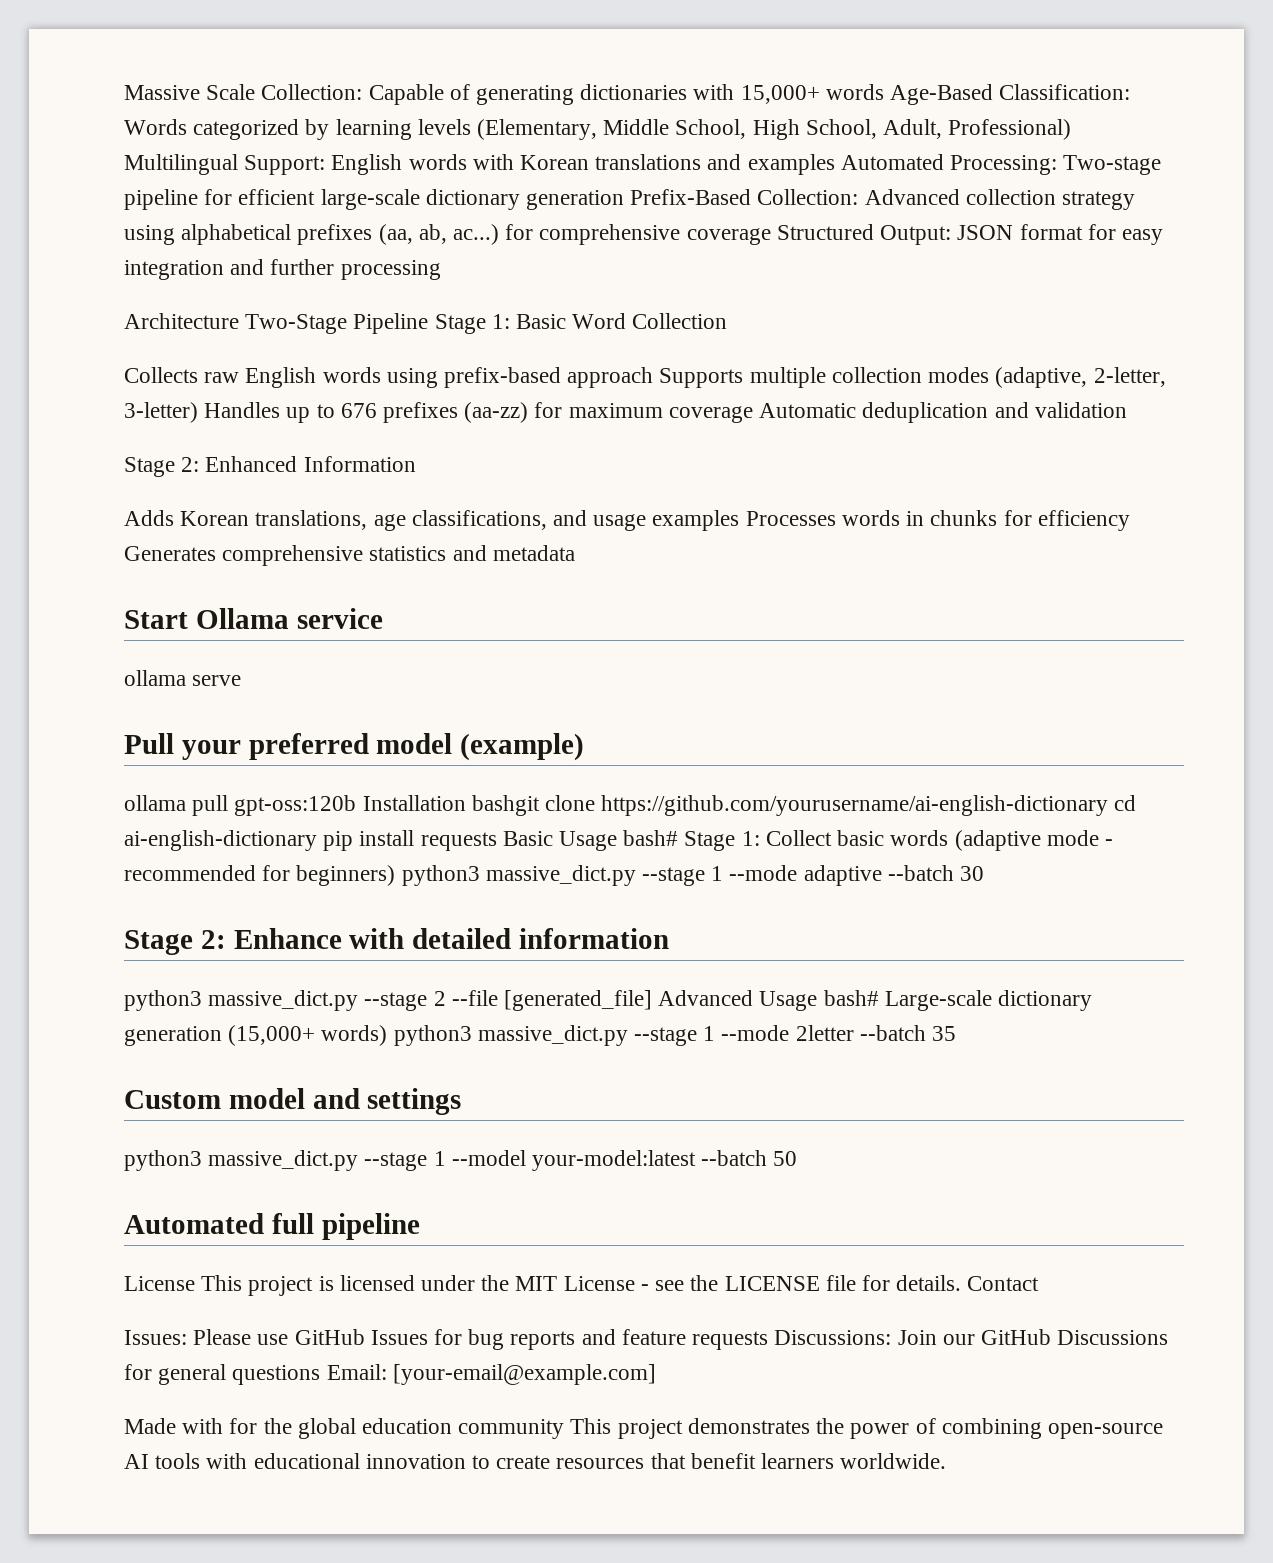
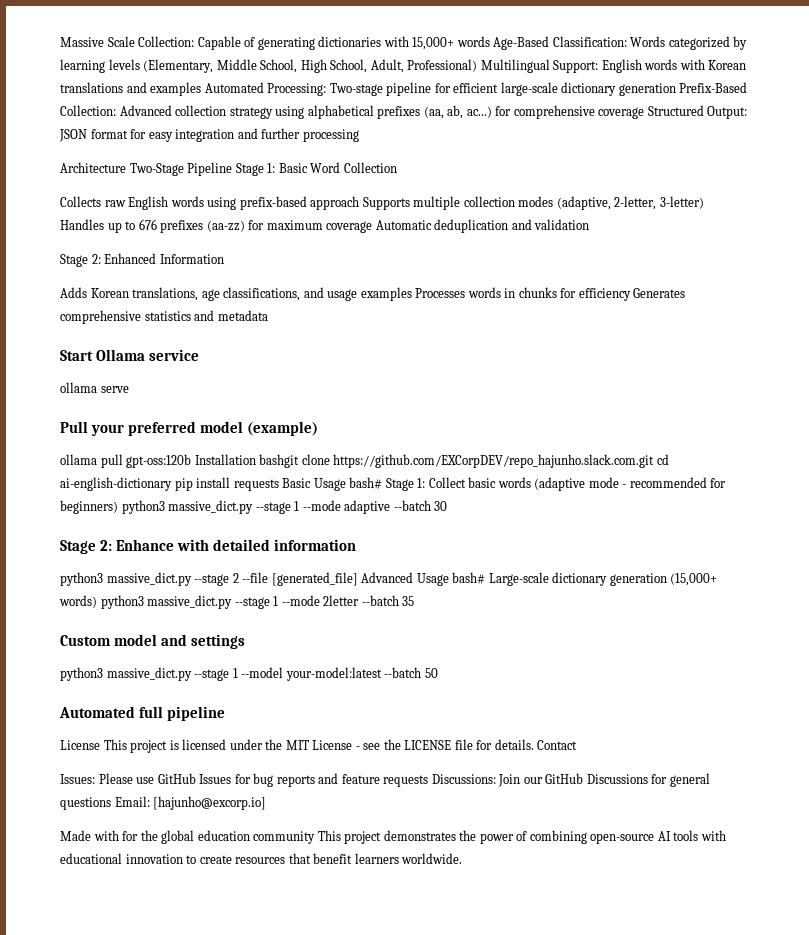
[601,795,1109,816] https://github.com/yourusername/ai-english-dictionary -> [333,454,655,468] https://github.com/EXCorpDEV/repo_hajunho.slack.com.git
[392,1364,656,1385] [your-email@example.com] -> [153,796,267,810] [hajunho@excorp.io]

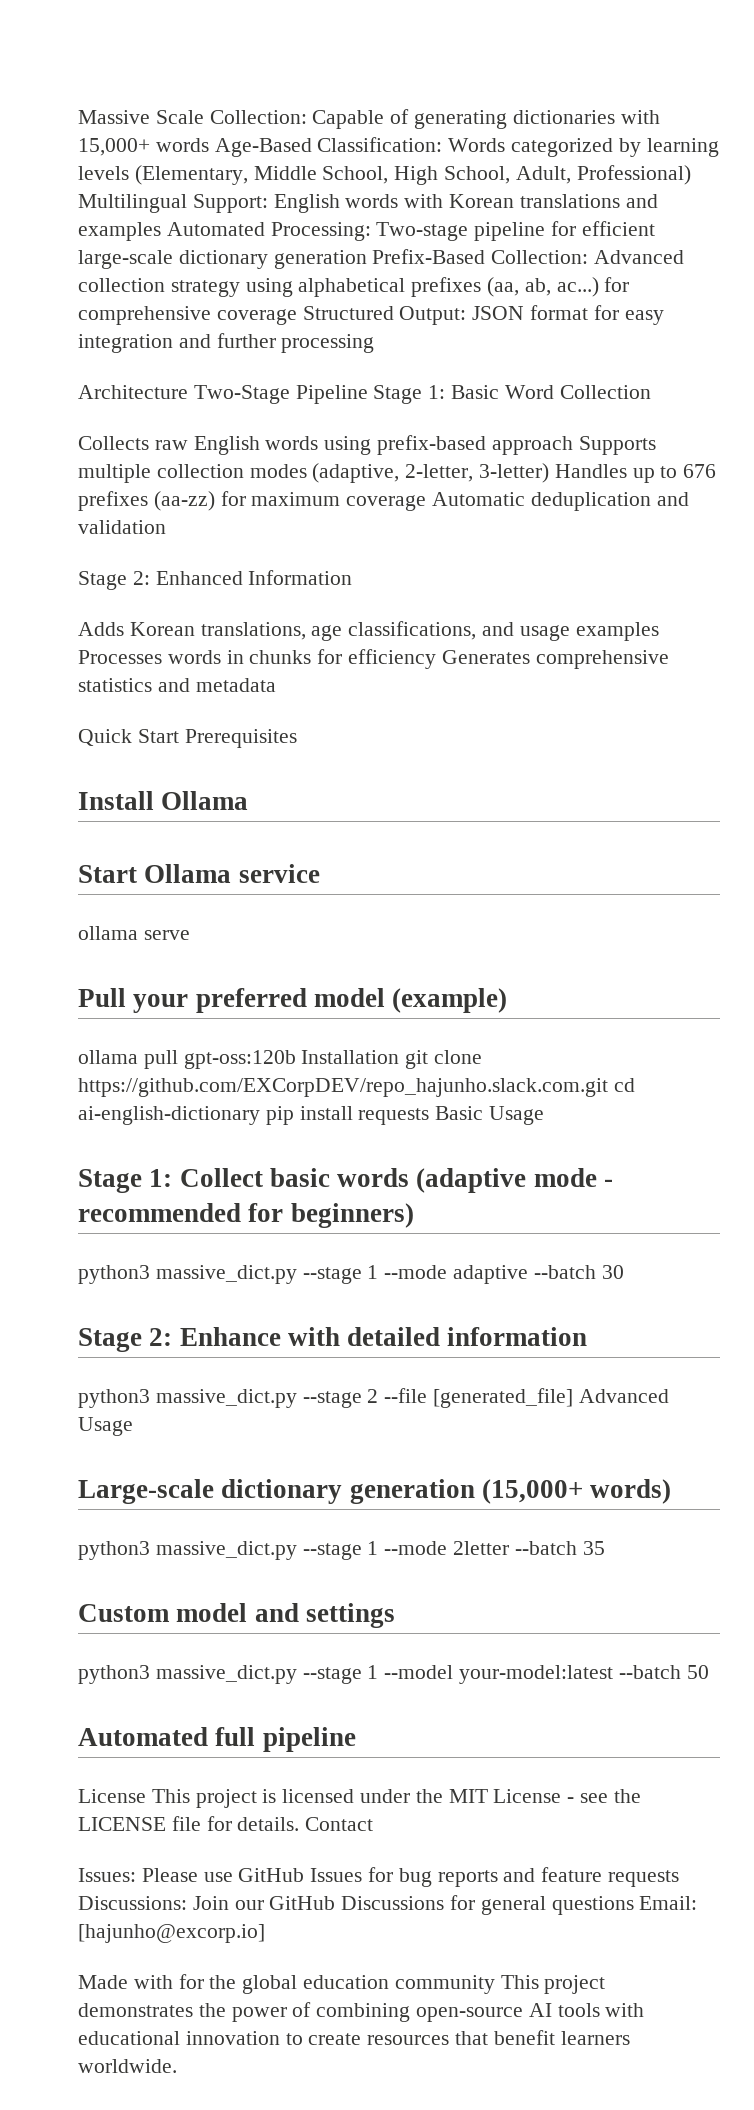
(268, 315) none -> [78,729,297,748] [78,791,249,810] // Quick Start Prerequisites // Install Ollama
[259,454,300,468] bashgit -> [405,1050,429,1069] git
[349,477,383,489] bash# -> (545, 1115) //
(118, 507) none -> (414, 1215) //
[452,572,486,584] bash# -> (133, 1426) //
(97, 601) none -> (672, 1491) //

